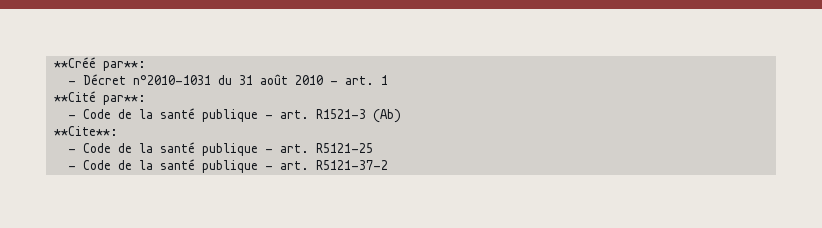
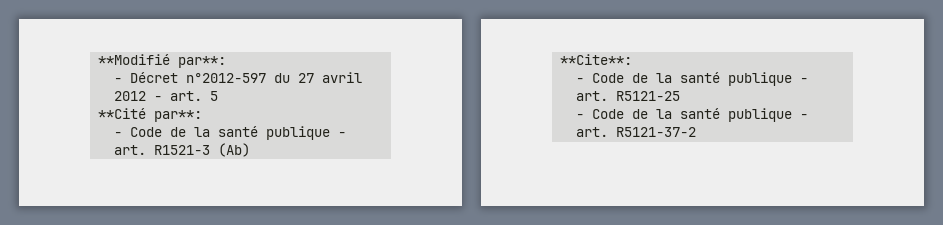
[54,57,97,68] **Créé -> [98,54,171,65] **Modifié
[133,74,389,85] n°2010-1031 du 31 août 2010 - art. 1 -> [186,72,363,83] [114,91,219,101] n°2012-597 du 27 avril 2012 - art. 5

